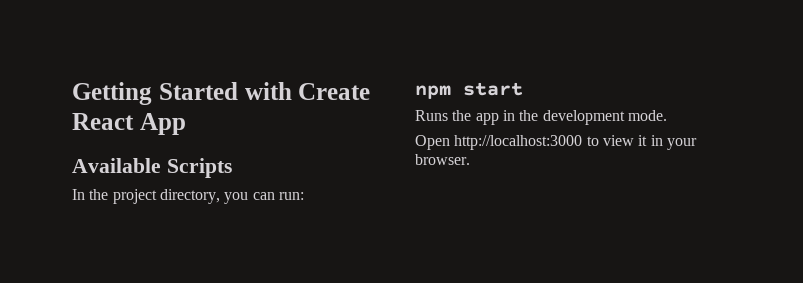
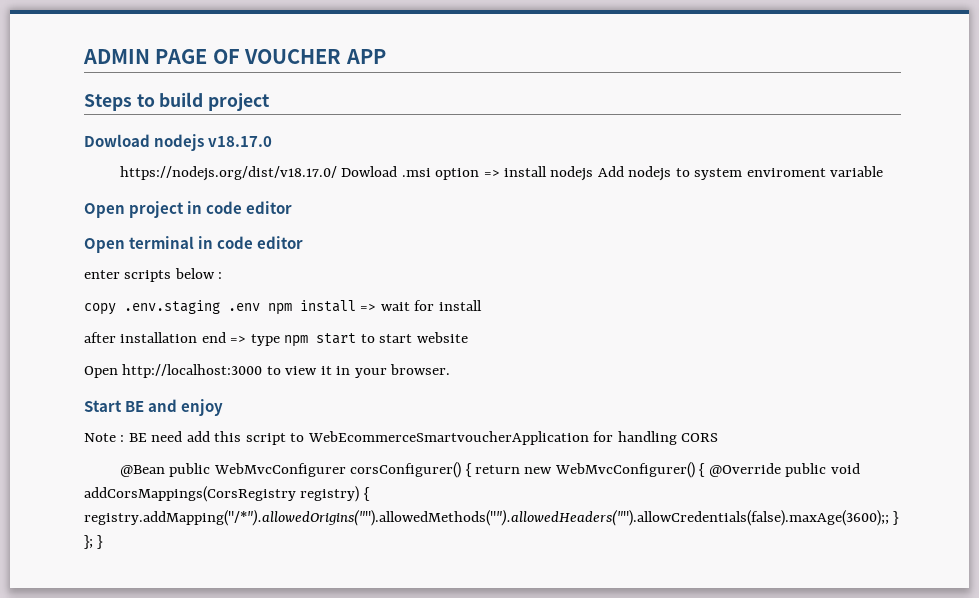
[72,82,371,105] [72,113,186,135] [72,158,232,178] [72,189,304,204] [415,82,523,99] [415,110,667,125] Getting Started with Create React App // Available Scripts // In the project directory, you can run: // npm start // Runs the app in the development mode. -> [83,49,386,64] [84,92,271,111] [84,134,273,151] [119,166,884,181] [84,201,293,218] [84,236,304,253] [84,268,223,282] [84,300,482,315] [84,332,468,347] ADMIN PAGE OF VOUCHER APP // Steps to build project // Dowload nodejs v18.17.0 // https://nodejs.org/dist/v18.17.0/ Dowload .msi option => install nodejs Add nodejs to system enviroment variable // Open project in code editor // Open terminal in code editor // enter scripts below : // copy .env.staging .env npm install => wait for install // after installation end => type npm start to start website
(470, 159) none -> [84,399,224,416] [84,431,719,445] [119,462,860,478] [84,486,370,502] [84,509,900,526] [84,535,104,549] // Start BE and enjoy // Note : BE need add this script to WebEcommerceSmartvoucherApplication for handling CORS // @Bean public WebMvcConfigurer corsConfigurer() { return new WebMvcConfigurer() { @Override public void addCorsMappings(CorsRegistry registry) { registry.addMapping("/*").allowedOrigins("").allowedMethods("").allowedHeaders("").allowCredentials(false).maxAge(3600);; } }; }

